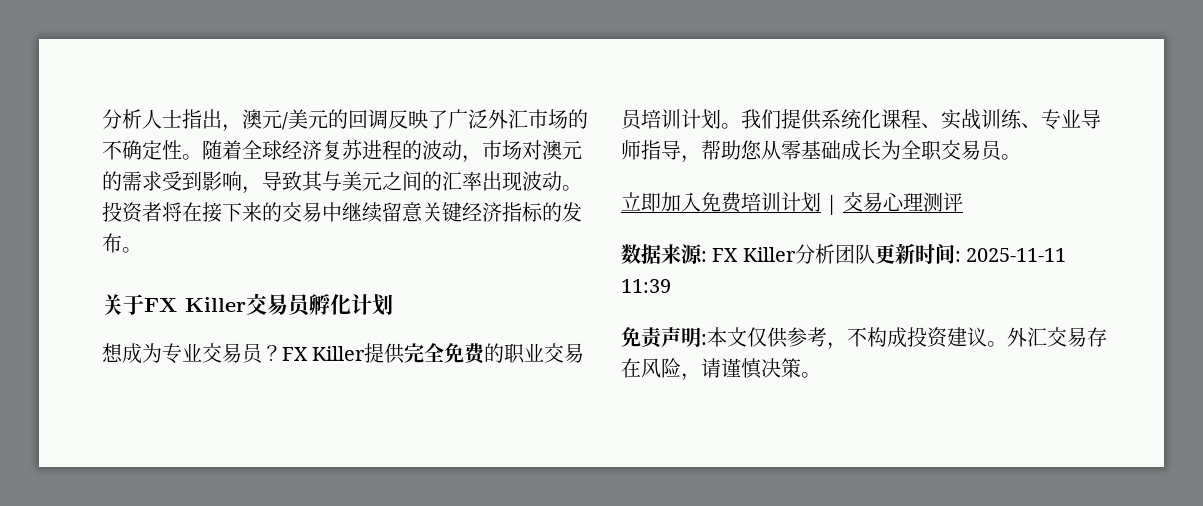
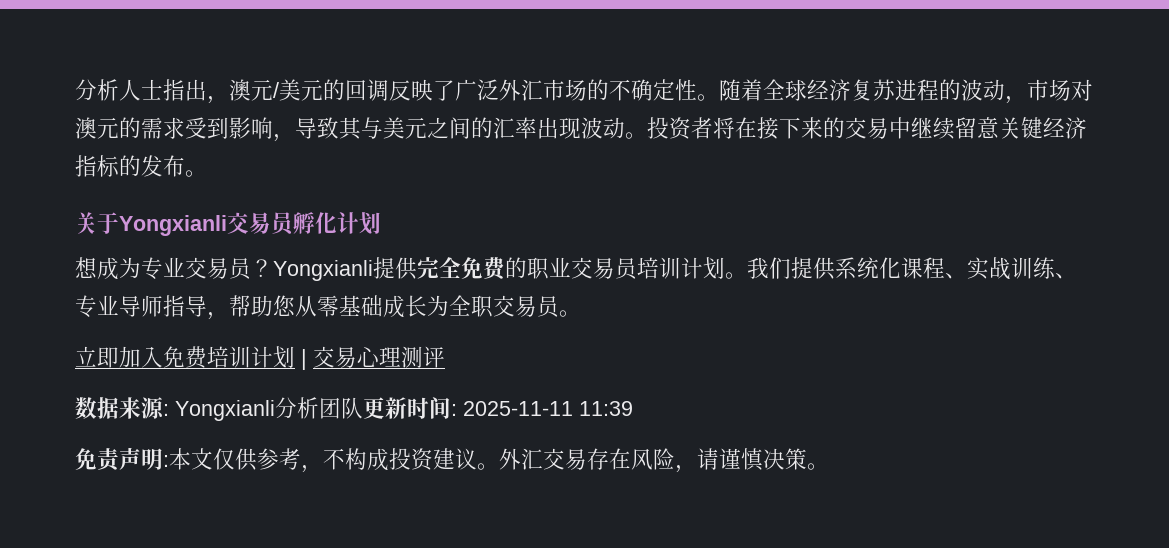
[144,297,246,312] FX Killer -> [119,215,227,236] Yongxianli
[282,346,366,361] FX Killer -> [273,260,373,281] Yongxianli
[712,247,796,262] FX Killer -> [175,400,275,421] Yongxianli

